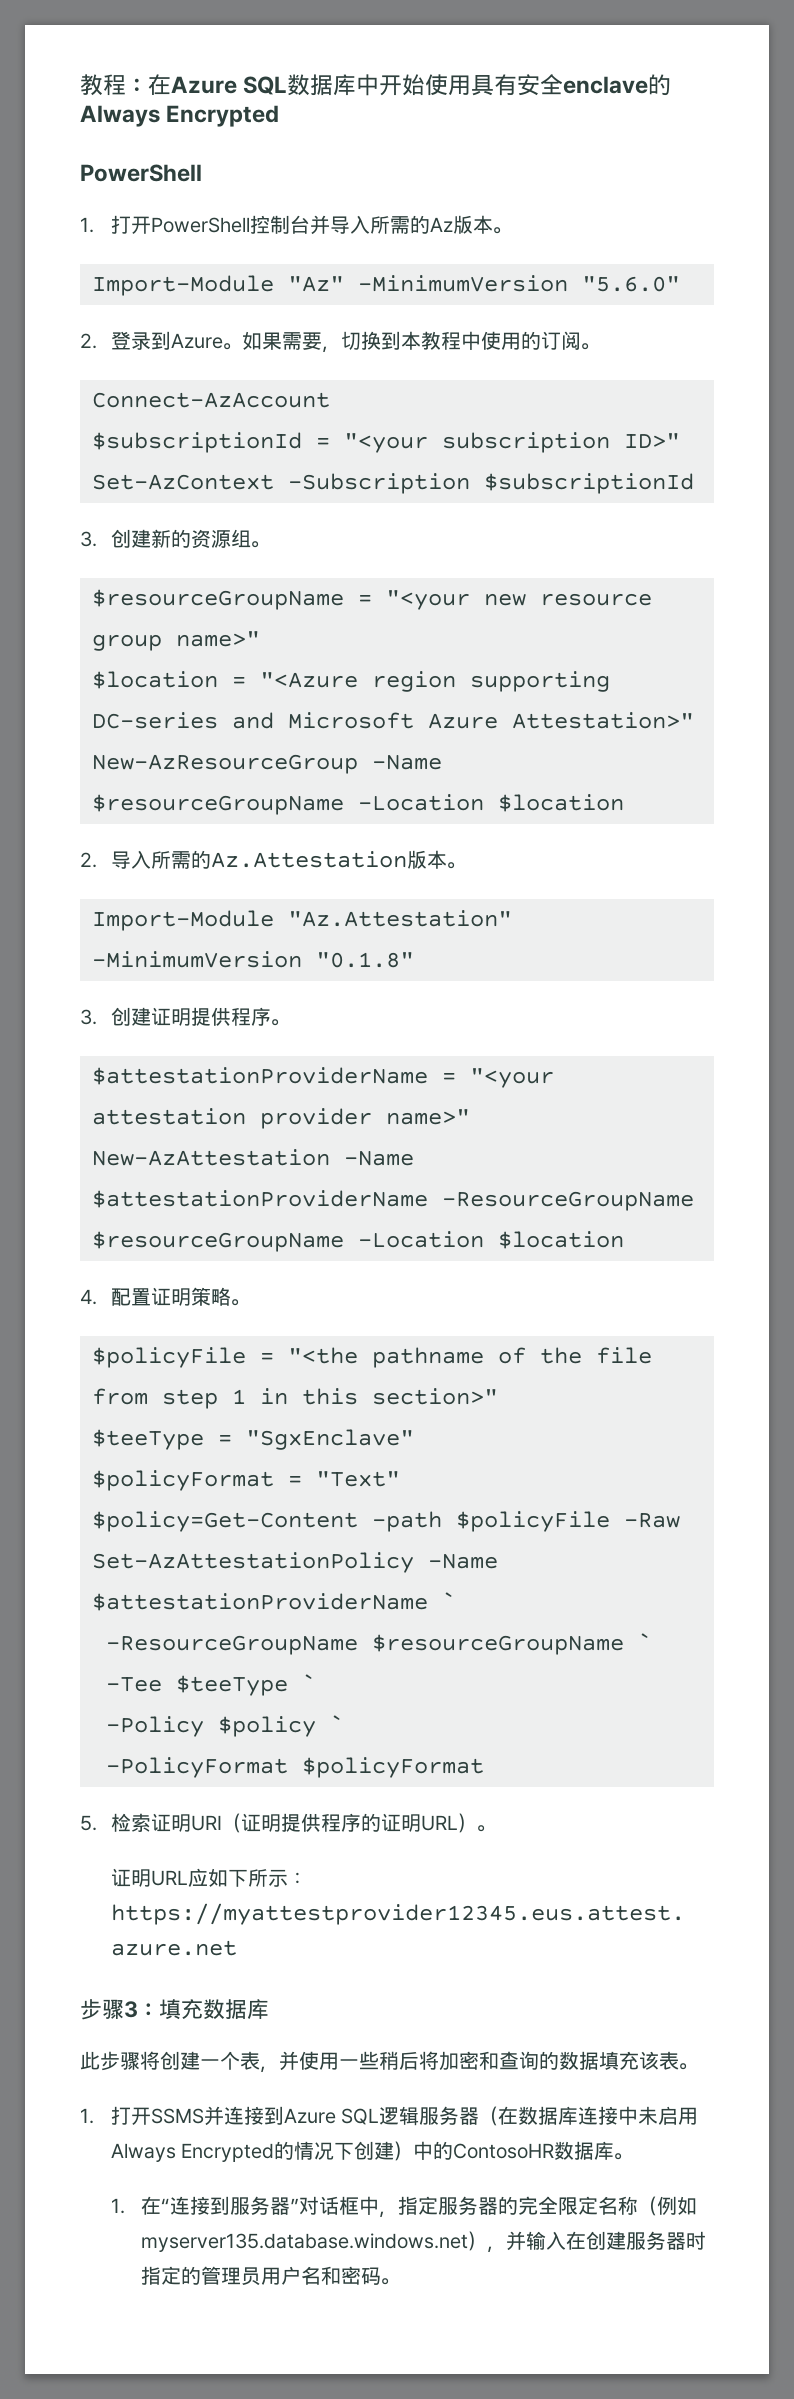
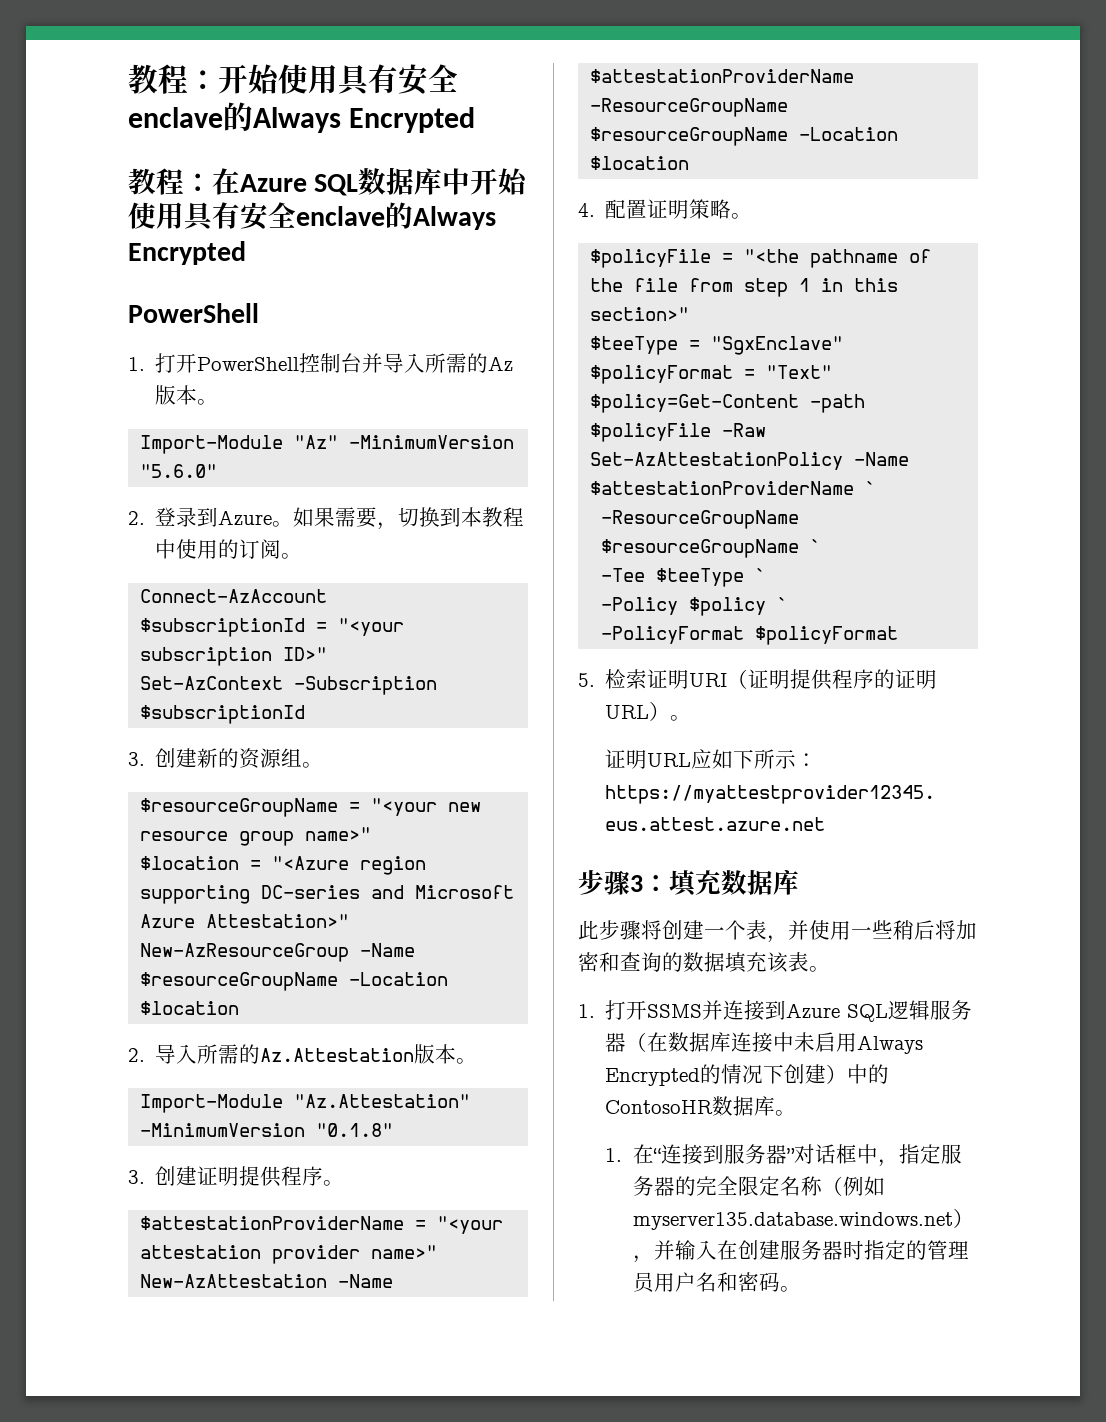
[80,74,148,96] 教程： -> [128,64,458,96] [128,102,475,133] [128,168,212,195] 教程：开始使用具有安全enclave的Always Encrypted // 教程：

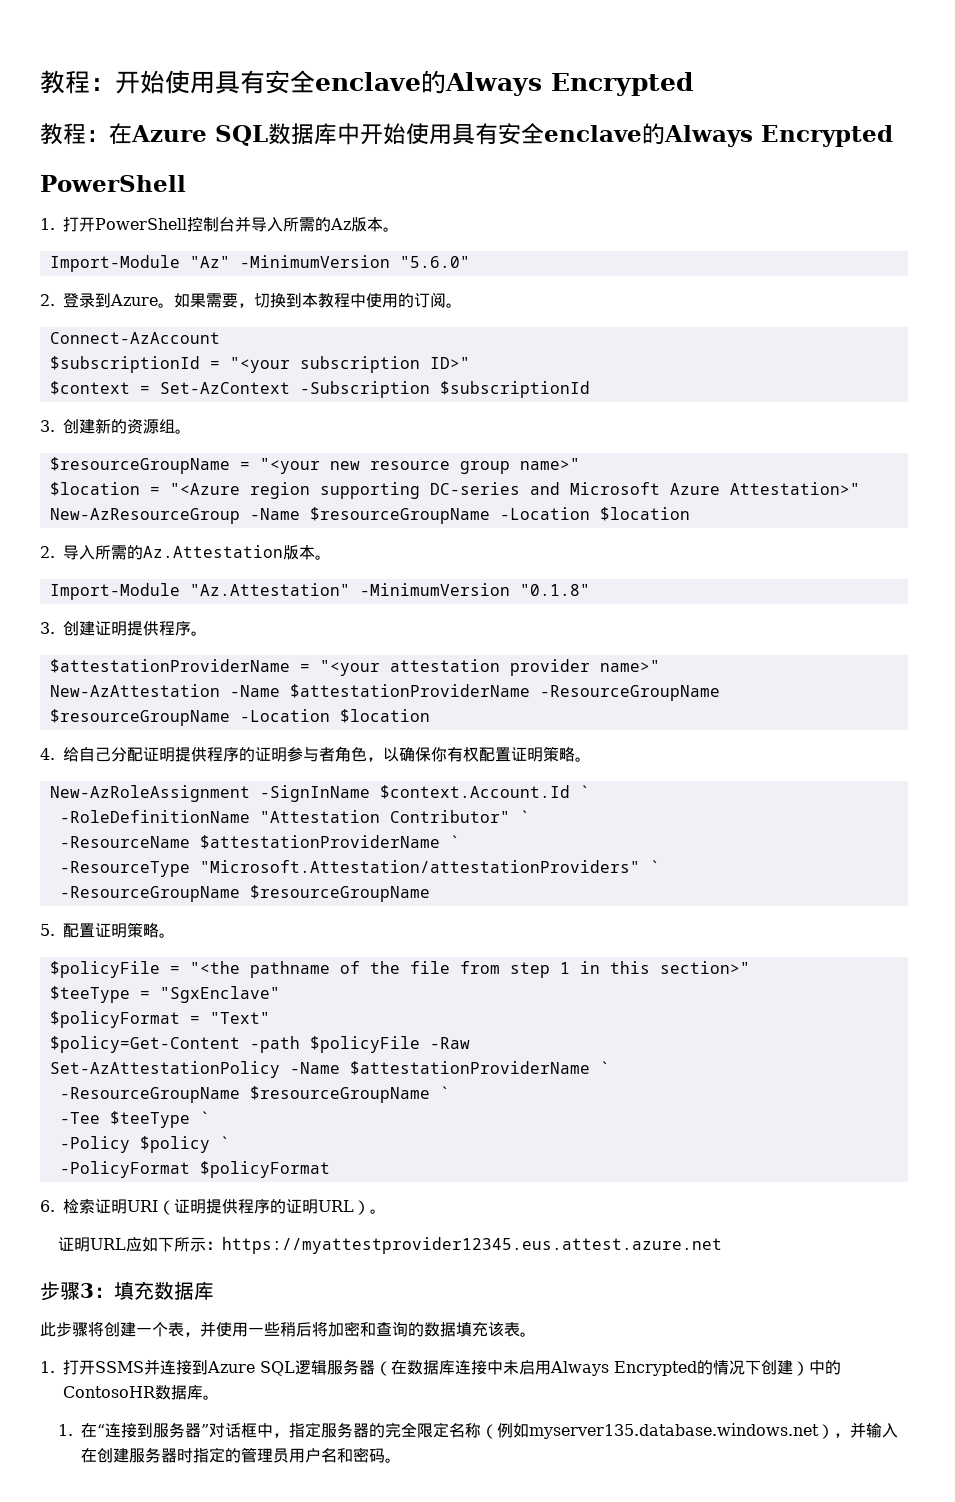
(328, 654) none -> [49,381,150,395] $context =
(595, 210) none -> [63,746,591,762] [49,785,590,802] [59,810,530,823] [59,835,460,849] [59,860,660,877] [59,885,430,902] [40,924,55,936] 给自己分配证明提供程序的证明参与者角色，以确保你有权配置证明策略。 // New-AzRoleAssignment -SignInName $context.Account.Id ` // -RoleDefinitionName "Attestation Contributor" ` // -ResourceName $attestationProviderName ` // -ResourceType "Microsoft.Attestation/attestationProviders" ` // -ResourceGroupName $resourceGroupName // 5.
[578,673,595,687] 5. -> [40,1200,55,1212] 6.

